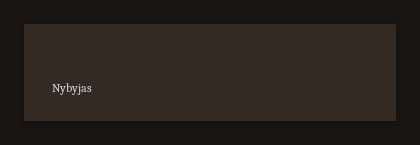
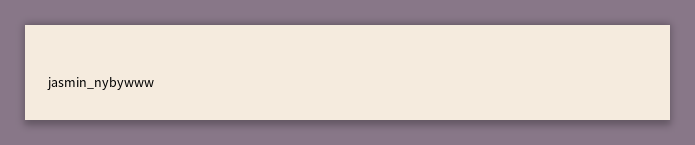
[52,83,92,95] Nybyjas -> [47,77,154,90] jasmin_nybywww

